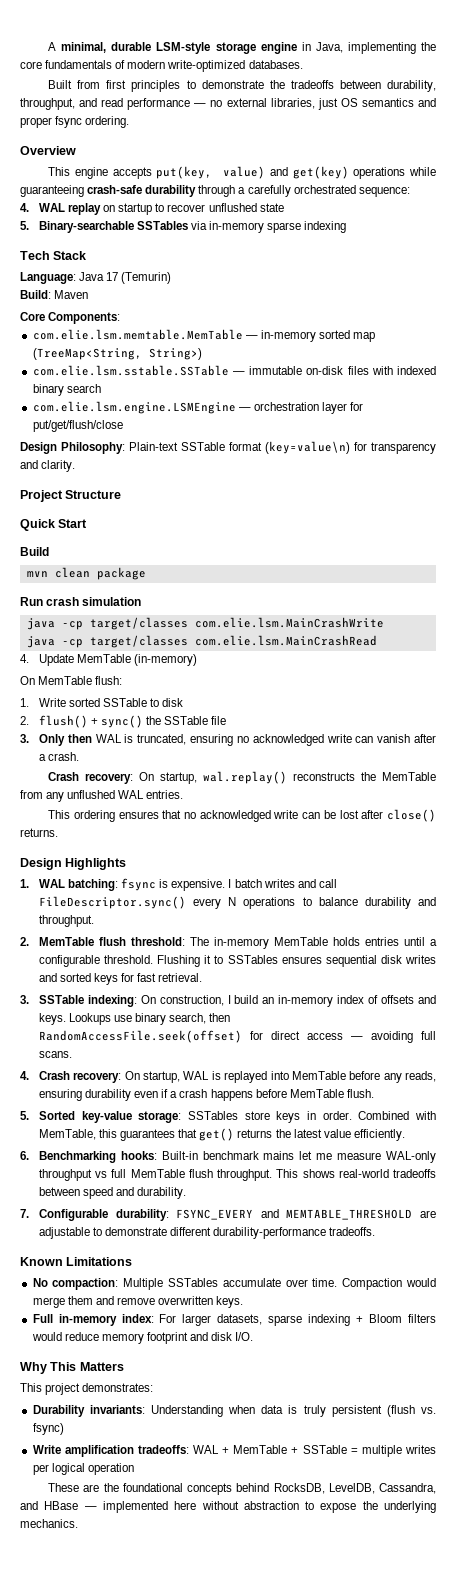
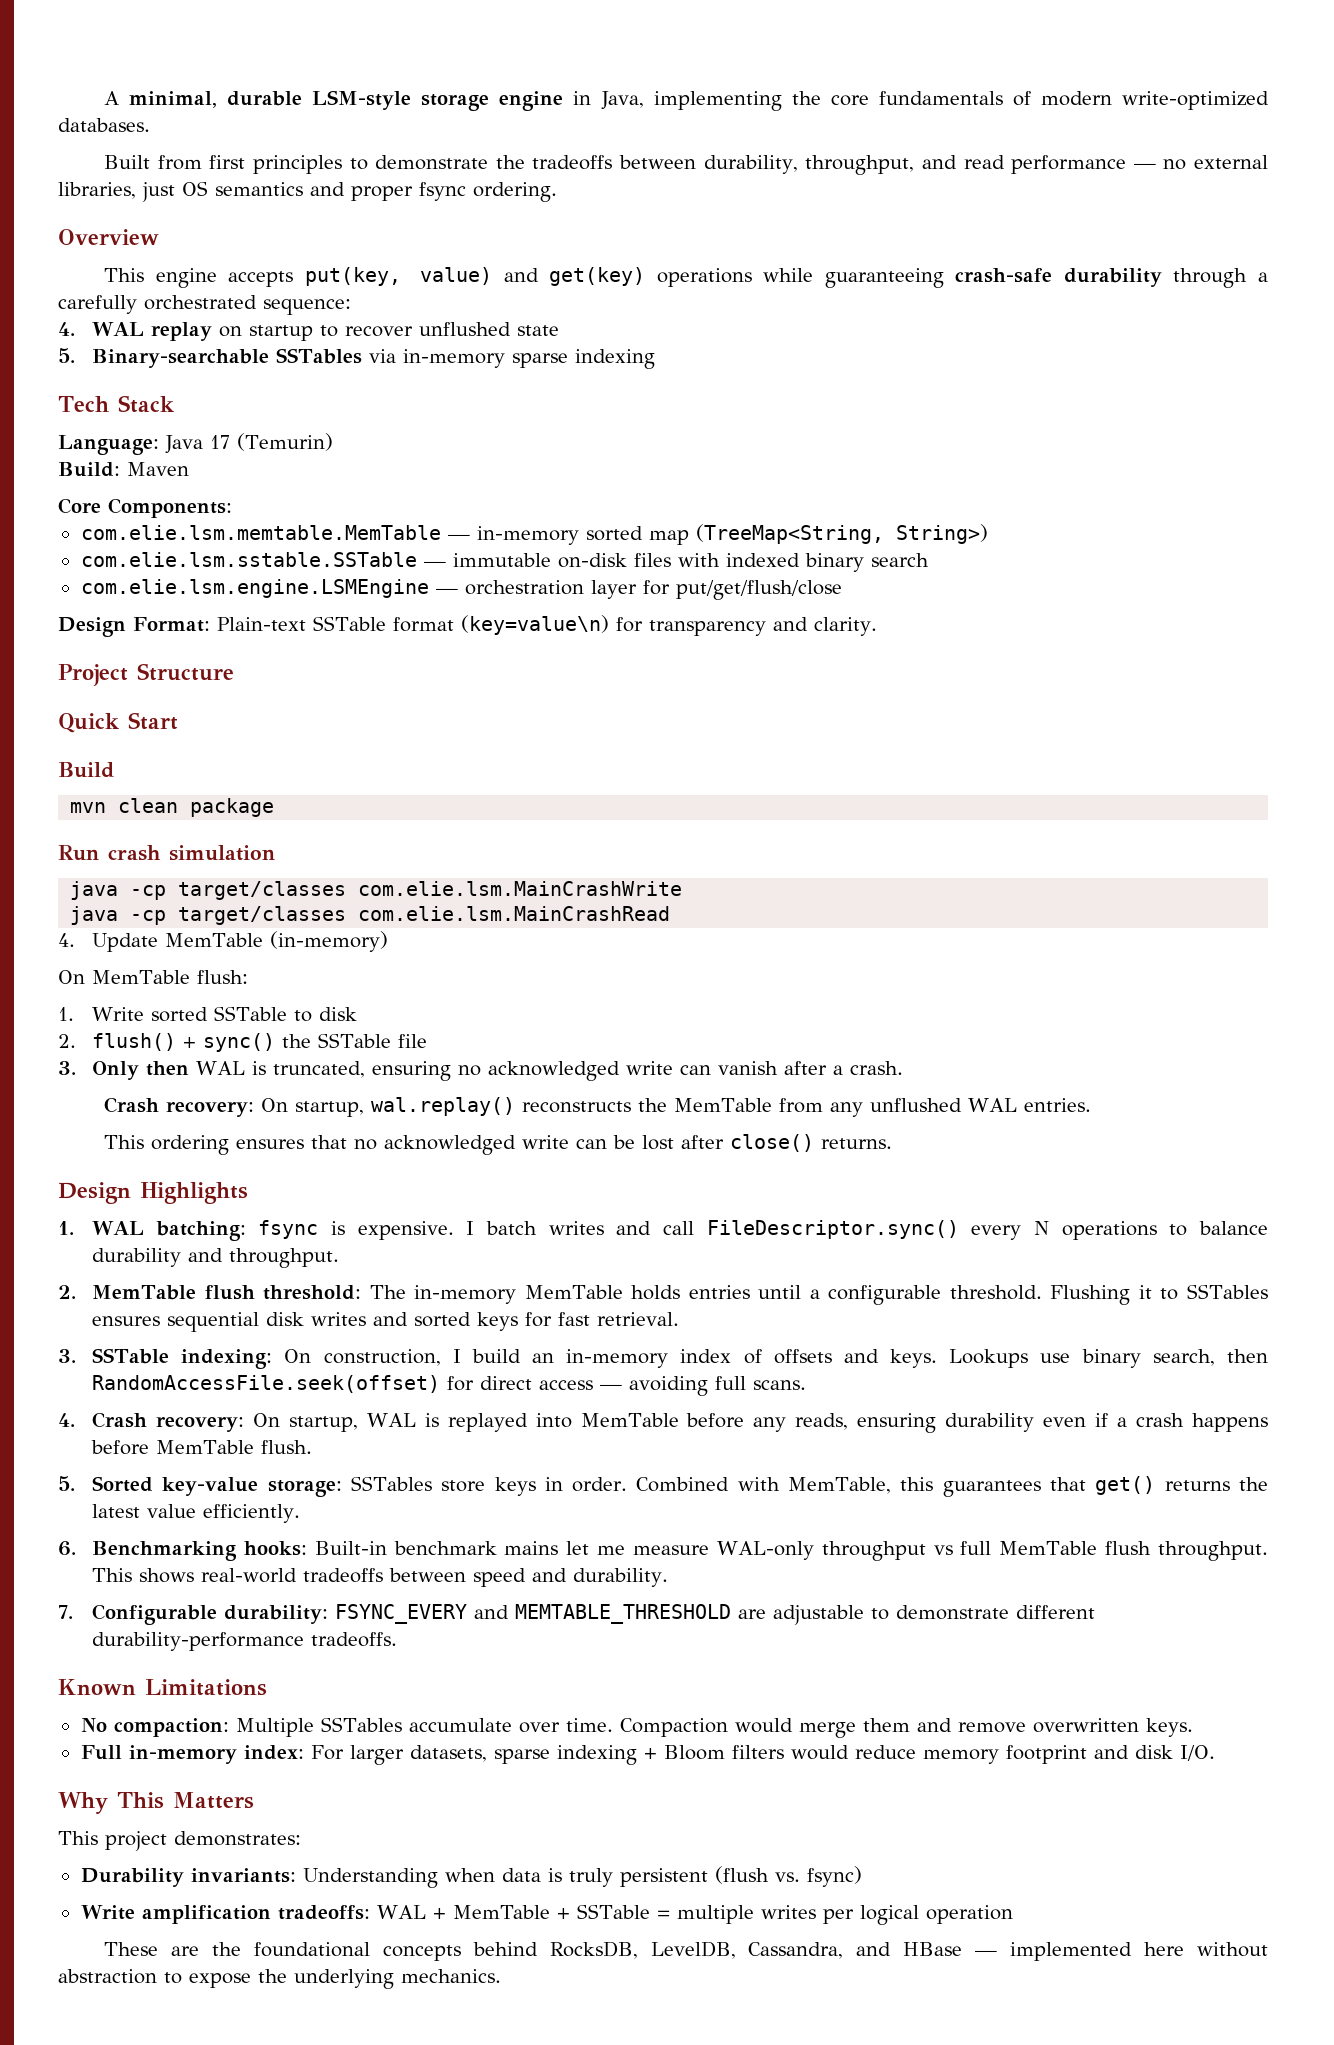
[61,442,125,454] Philosophy: -> [133,617,210,632] Format:

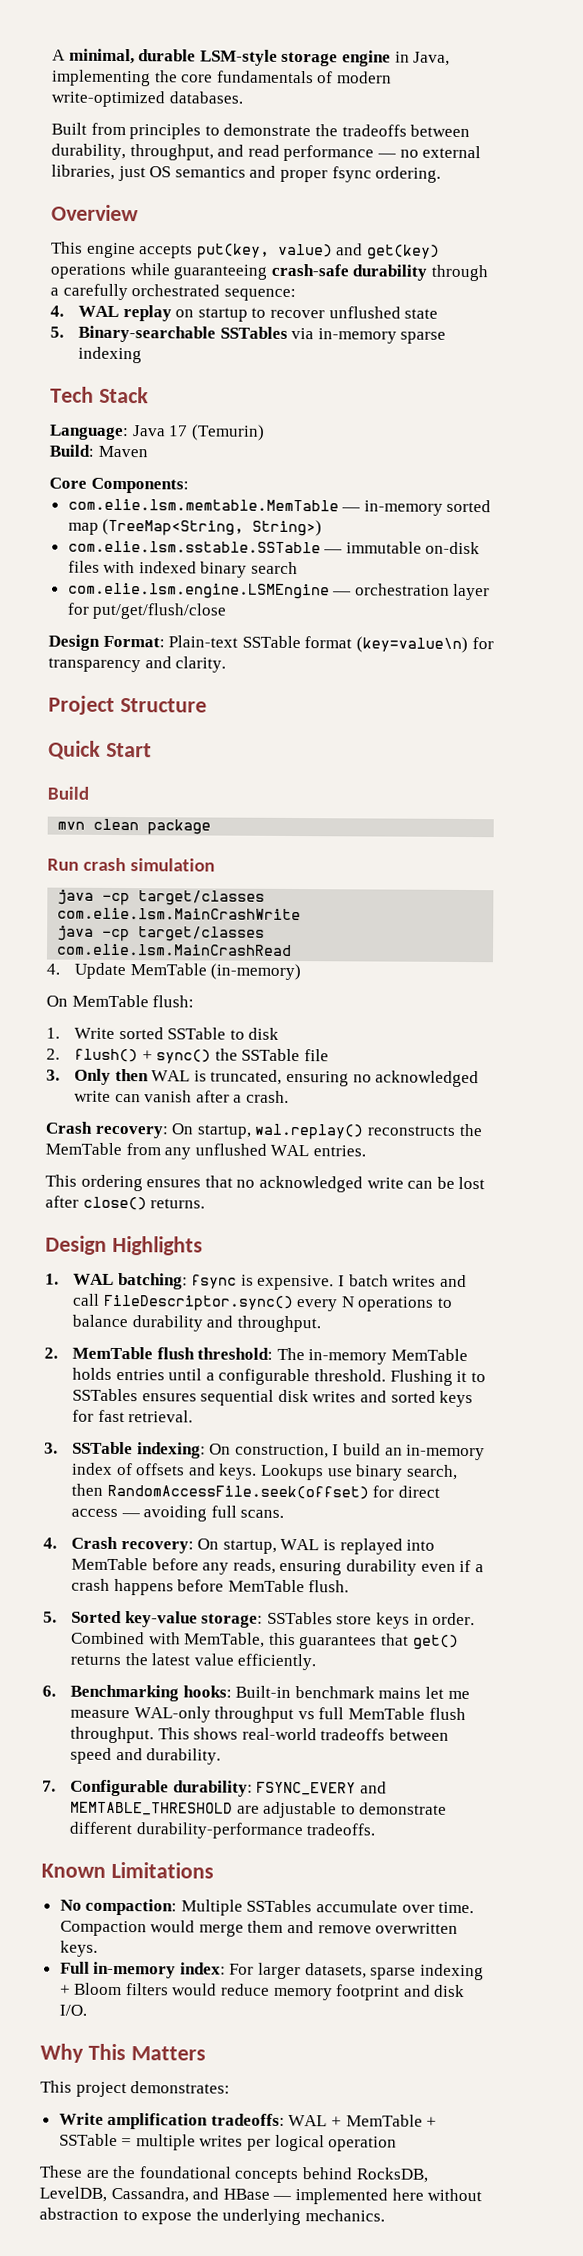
[209,155,246,169] first -> (126, 129) none
[80,1866,862,1888] // Durability invariants: Understanding when data is truly persistent (flush vs. fsync) -> (231, 2087) none

